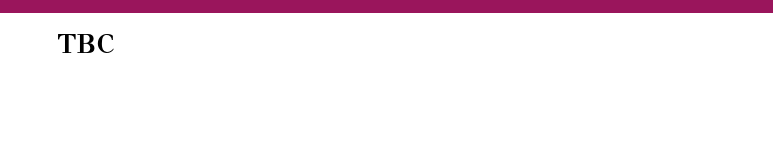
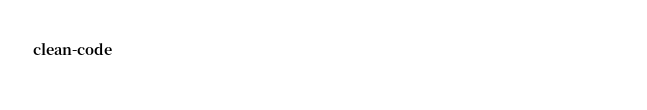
[57,33,114,54] TBC -> [33,43,112,55] clean-code

